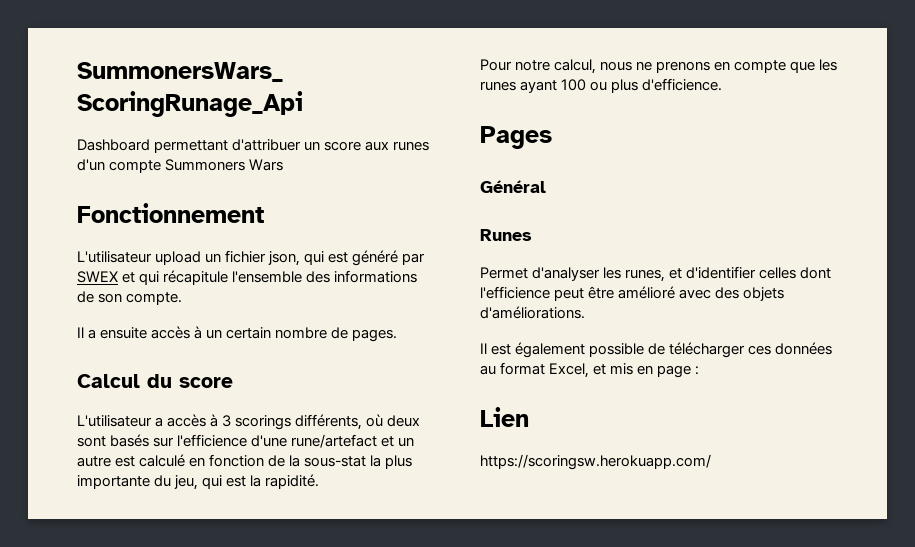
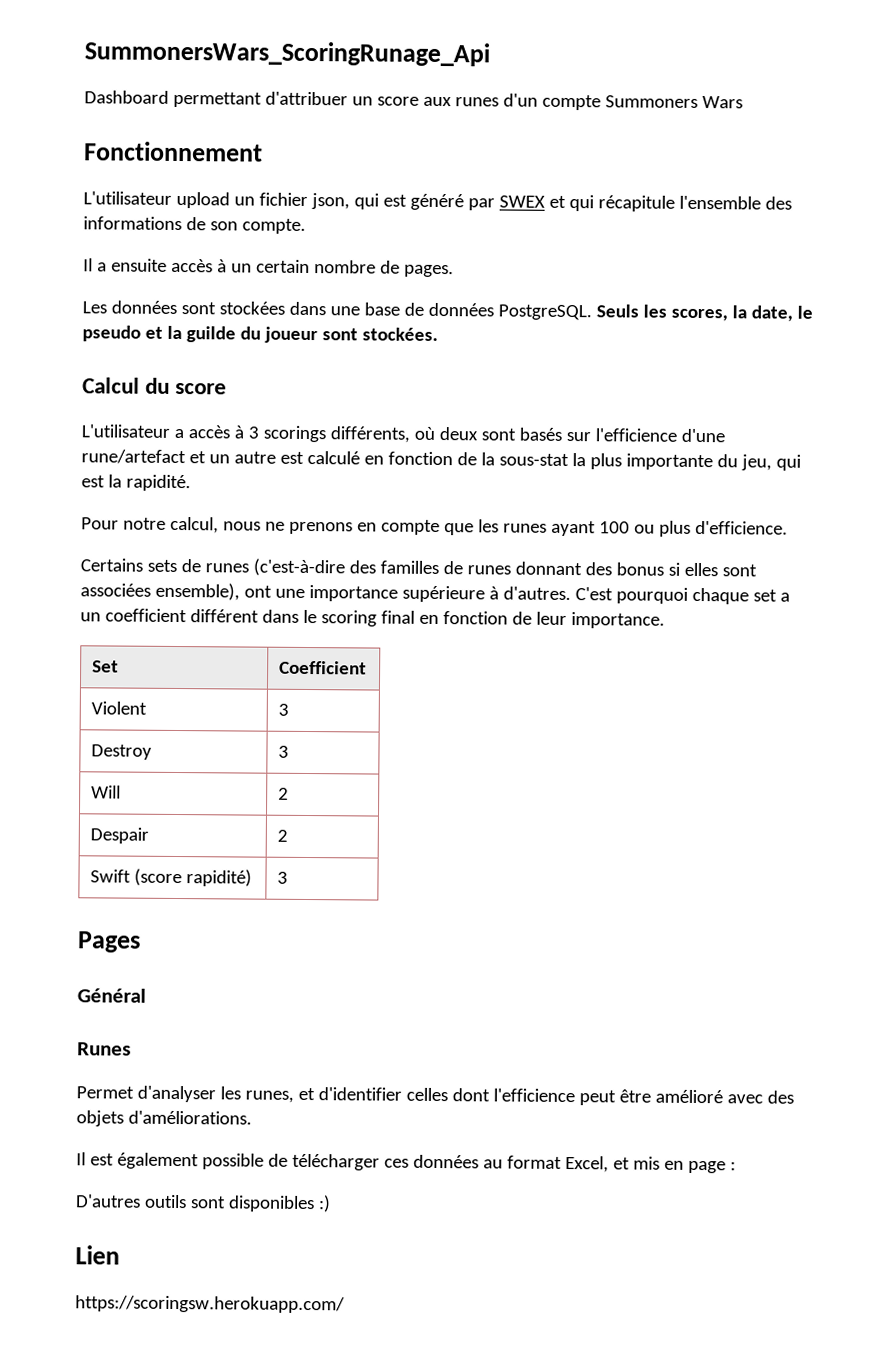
(398, 335) none -> [82,300,813,322] [82,325,438,344] // Les données sont stockées dans une base de données PostgreSQL. Seuls les scores, la date, le pseudo et la guilde du joueur sont stockées.
(723, 84) none -> [80,558,757,577] [80,582,790,605] [80,608,665,629] [91,660,119,673] [278,660,367,675] [90,701,147,715] [277,703,289,716] [90,744,152,760] [277,745,289,758] [90,785,121,799] [277,787,289,800] [89,827,149,844] [276,829,288,842] [89,868,252,887] [276,871,288,884] // Certains sets de runes (c'est-à-dire des familles de runes donnant des bonus si elles sont associées ensemble), ont une importance supérieure à d'autres. C'est pourquoi chaque set a un coefficient différent dans le scoring final en fonction de leur importance. // Set | Coefficient // Violent | 3 // Destroy | 3 // Will | 2 // Despair | 2 // Swift (score rapidité) | 3
(700, 370) none -> [75,1194,331,1213] // D'autres outils sont disponibles :)

